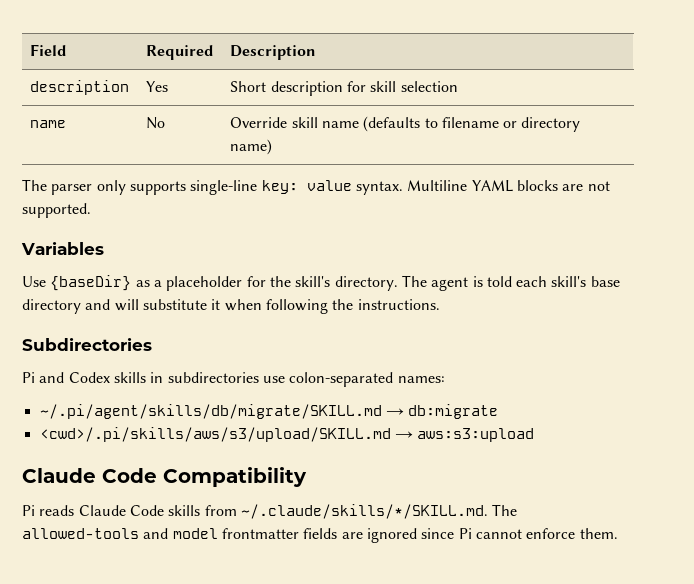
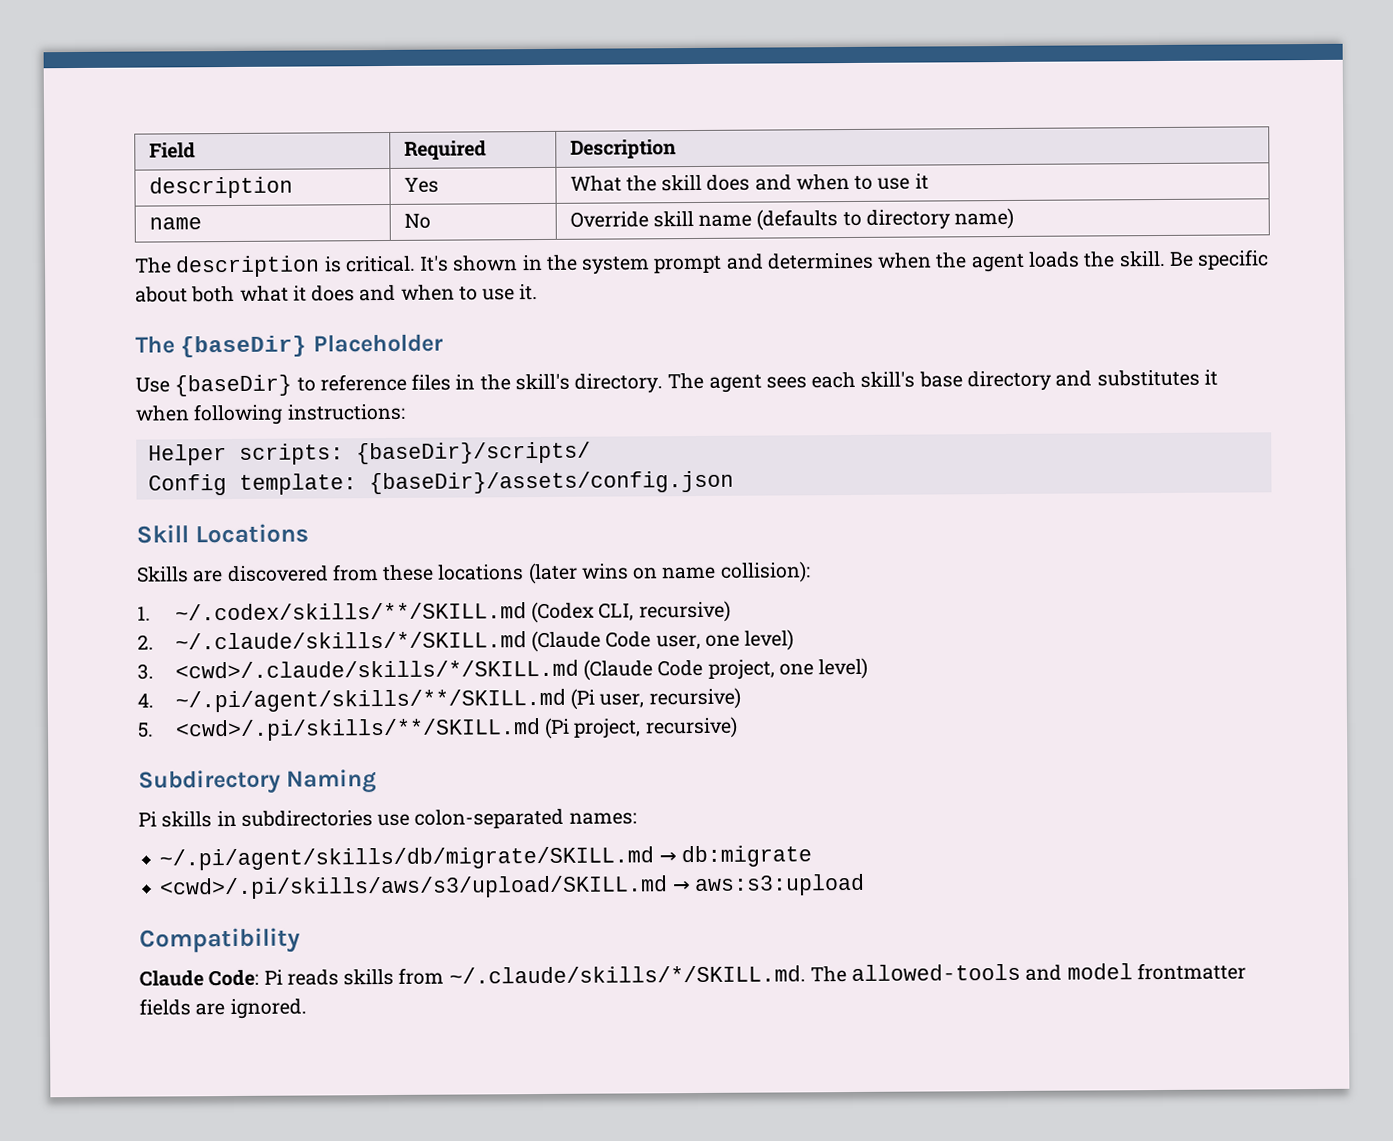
[230,81,458,96] Short description for skill selection -> [569,173,929,192] What the skill does and when to use it
[441,117,518,128] filename or -> (862, 219) none
[51,180,610,195] [22,203,91,218] [21,242,104,255] [22,275,266,291] parser only supports single-line key: value syntax. Multiline YAML blocks are not supported. // Variables // Use {baseDir} as a placeholder for -> [175,249,1270,278] [135,284,539,303] [135,333,444,358] [135,373,476,397] description is critical. It's shown in the system prompt and determines when the agent loads the skill. Be specific about both what it does and when to use it. // The {baseDir} Placeholder // Use {baseDir} to reference files in
[472,276,512,287] is told -> [765,376,807,389] sees
[114,299,207,311] will substitute -> [1096,369,1200,387] substitutes
[332,299,440,310] [22,338,152,351] [22,372,110,383] the instructions. // Subdirectories // Pi and Codex -> [286,403,406,421] [147,441,591,466] [147,470,734,496] [136,523,309,544] [136,561,811,585] [137,600,731,624] [137,629,795,653] [137,657,869,681] [137,687,741,713] [137,716,738,742] [138,769,378,794] [138,811,157,827] instructions: // Helper scripts: {baseDir}/scripts/ // Config template: {baseDir}/assets/config.json // Skill Locations // Skills are discovered from these locations (later wins on name collision): // 1. ~/.codex/skills/**/SKILL.md (Codex CLI, recursive) // 2. ~/.claude/skills/*/SKILL.md (Claude Code user, one level) // 3. <cwd>/.claude/skills/*/SKILL.md (Claude Code project, one level) // 4. ~/.pi/agent/skills/**/SKILL.md (Pi user, recursive) // 5. <cwd>/.pi/skills/**/SKILL.md (Pi project, recursive) // Subdirectory Naming // Pi
[22,468,157,483] Claude Code -> (865, 885) none
[22,505,164,516] Pi reads Claude Code -> [139,969,339,987] Claude Code: Pi reads
[366,528,618,543] ignored since Pi cannot enforce them. -> [229,998,307,1020] ignored.

